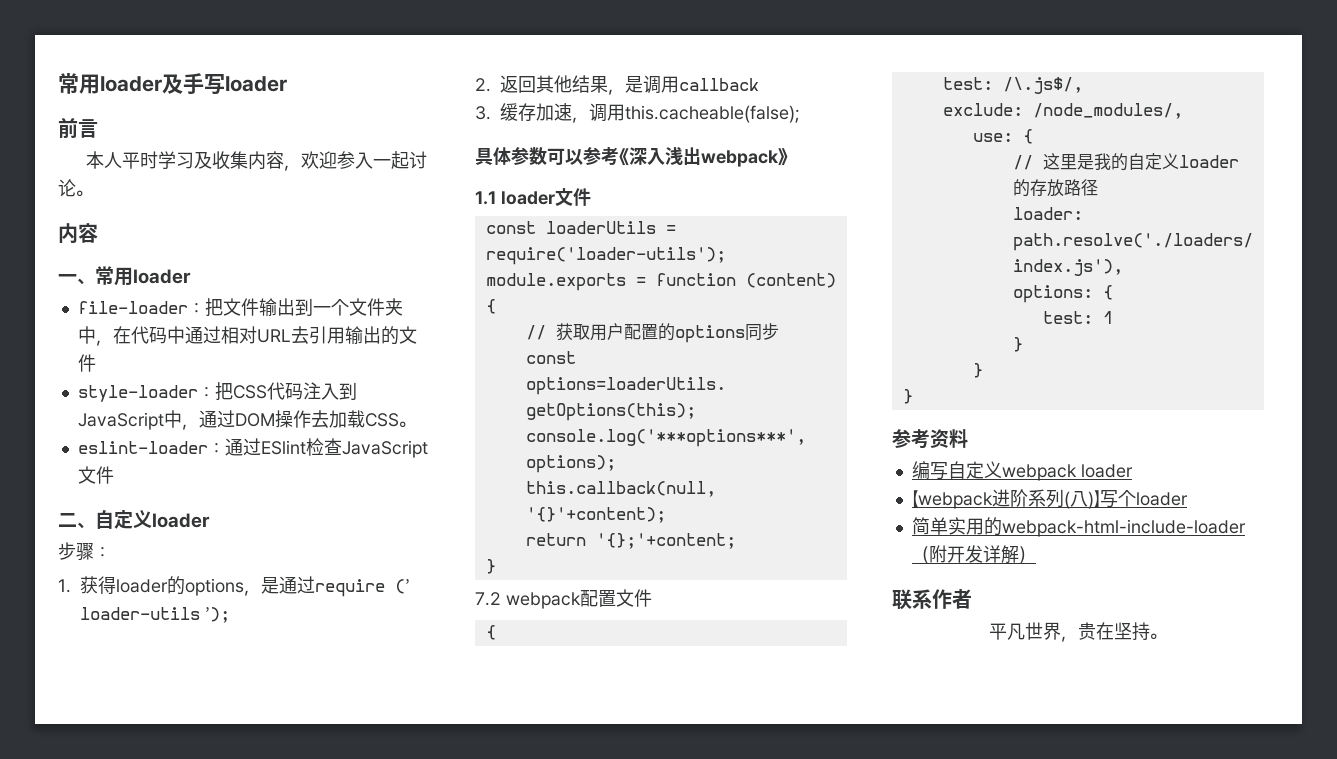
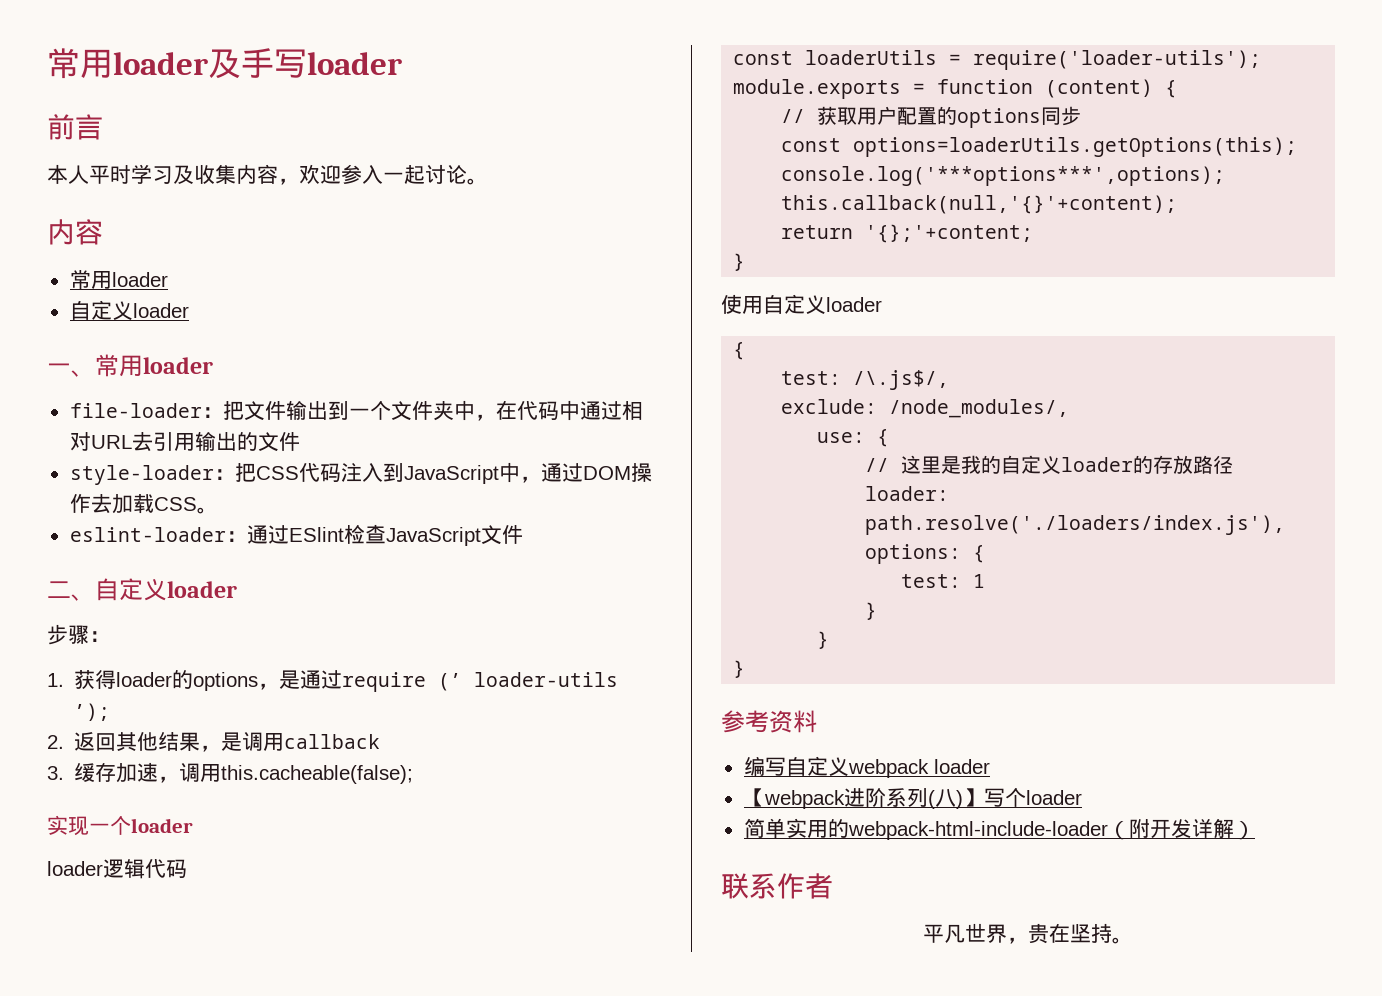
(98, 233) none -> [69,270,168,289] [69,300,189,320] // 常用loader // 自定义loader
[475,147,788,167] [475,188,591,206] 具体参数可以参考《深入浅出webpack》 // 1.1 loader文件 -> [47,815,193,836] [47,859,187,879] 实现一个loader // loader逻辑代码
[475,589,652,609] 7.2 webpack配置文件 -> [721,294,882,314] 使用自定义loader

